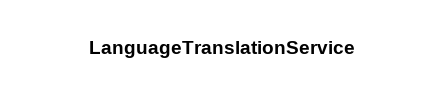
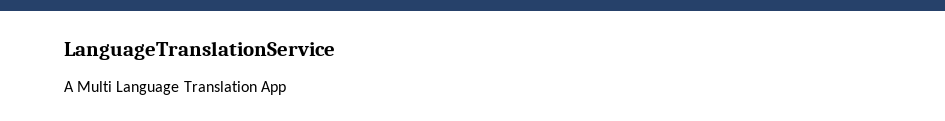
(355, 49) none -> [64,81,286,95] // A Multi Language Translation App

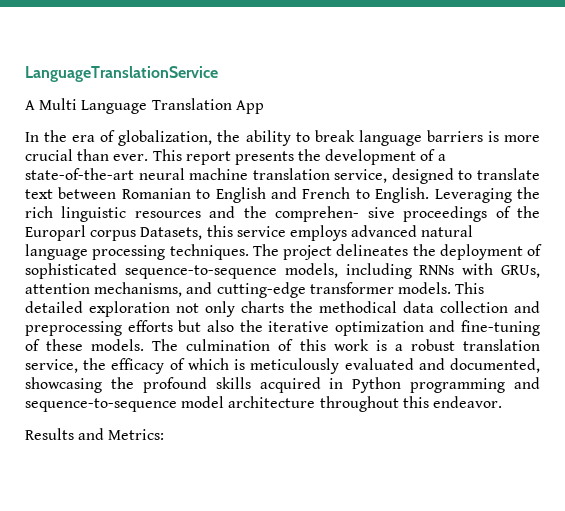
(286, 88) none -> [25,130,540,146] [25,149,446,165] [25,168,540,184] [25,187,540,203] [25,206,540,222] [25,225,474,241] [25,244,542,260] [25,263,540,279] [25,282,485,298] [25,301,540,317] [25,320,540,336] [25,339,540,351] [25,358,540,374] [25,377,540,393] [25,396,502,412] [25,428,165,440] // In the era of globalization, the ability to break language barriers is more crucial than ever. This report presents the development of a state-of-the-art neural machine translation service, designed to translate text between Romanian to English and French to English. Leveraging the rich linguistic resources and the comprehen- sive proceedings of the Europarl corpus Datasets, this service employs advanced natural language processing techniques. The project delineates the deployment of sophisticated sequence-to-sequence models, including RNNs with GRUs, attention mechanisms, and cutting-edge transformer models. This detailed exploration not only charts the methodical data collection and preprocessing efforts but also the iterative optimization and fine-tuning of these models. The culmination of this work is a robust translation service, the efficacy of which is meticulously evaluated and documented, showcasing the profound skills acquired in Python programming and sequence-to-sequence model architecture throughout this endeavor. // Results and Metrics:

